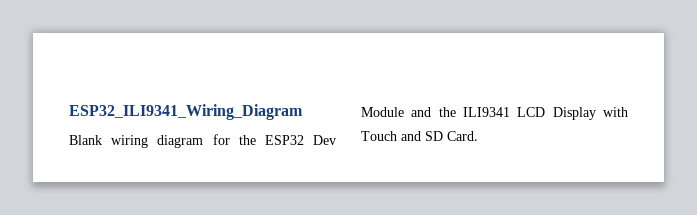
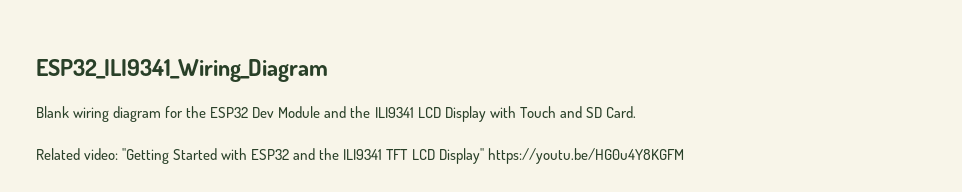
(478, 136) none -> [36,148,684,164] // Related video: "Getting Started with ESP32 and the ILI9341 TFT LCD Display" https://youtu.be/HG0u4Y8KGFM

